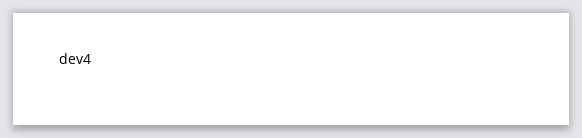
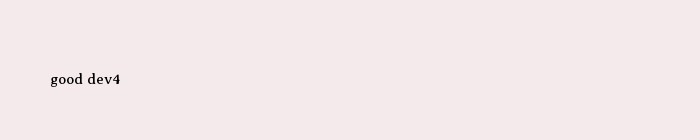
(59, 58) none -> [50,73,83,87] good

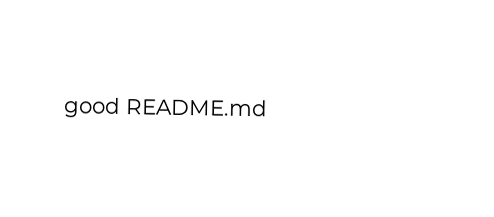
[87,73,121,84] dev4 -> [125,98,268,117] README.md

